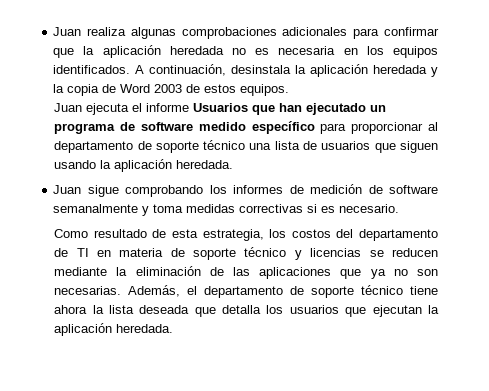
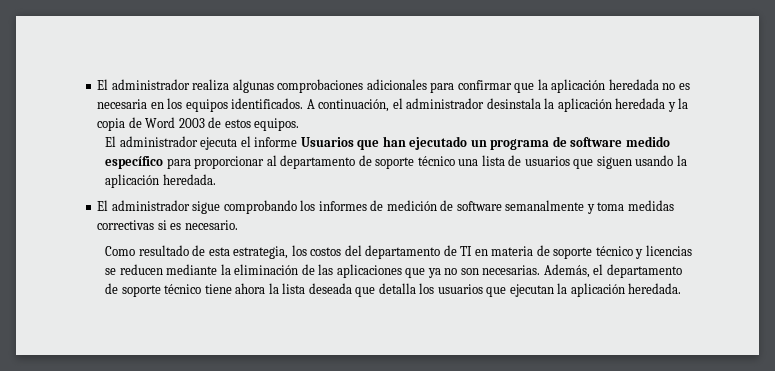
[53,27,82,36] Juan -> [97,79,190,90] El administrador
(227, 70) none -> [392,98,485,109] el administrador
[54,103,83,112] Juan -> [105,136,198,147] El administrador
[53,185,82,194] Juan -> [97,200,190,211] El administrador

